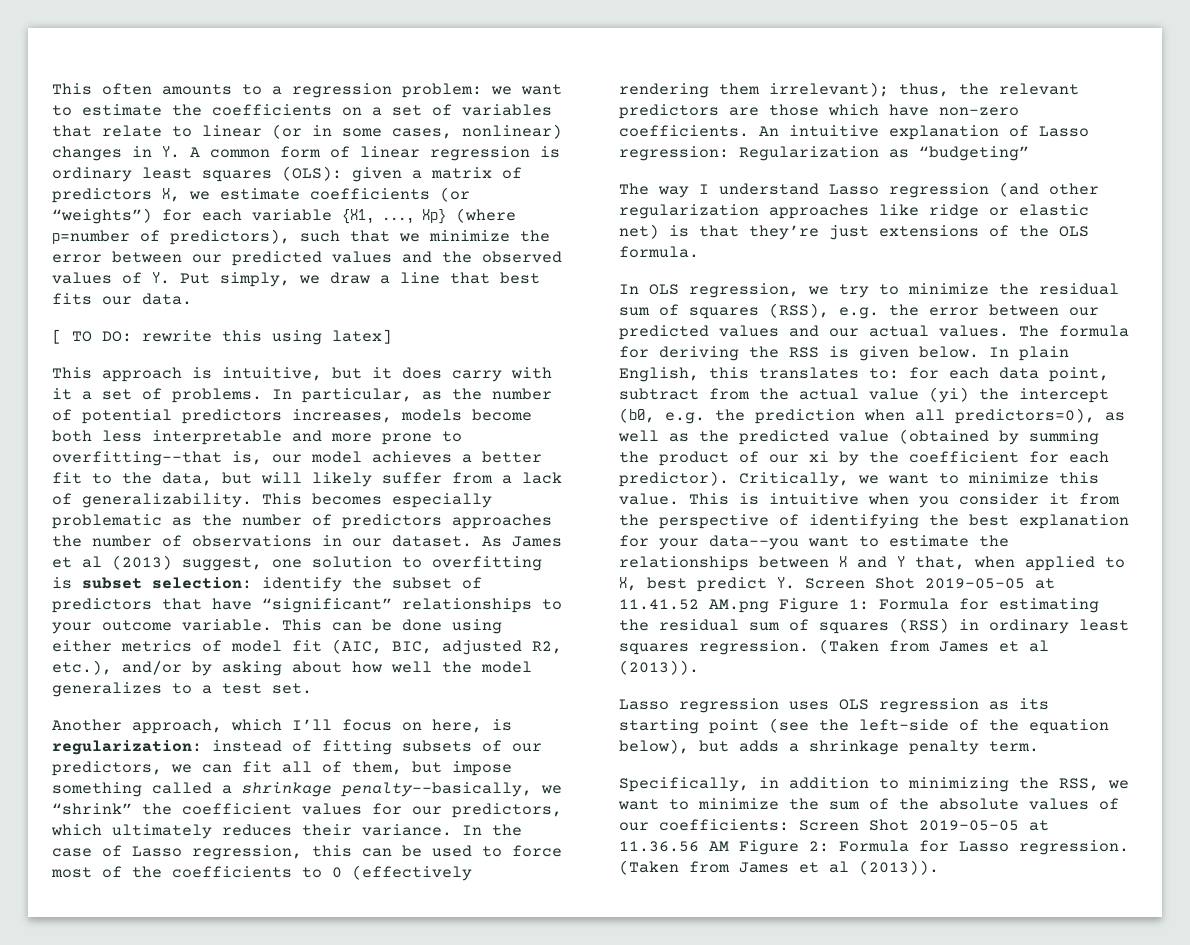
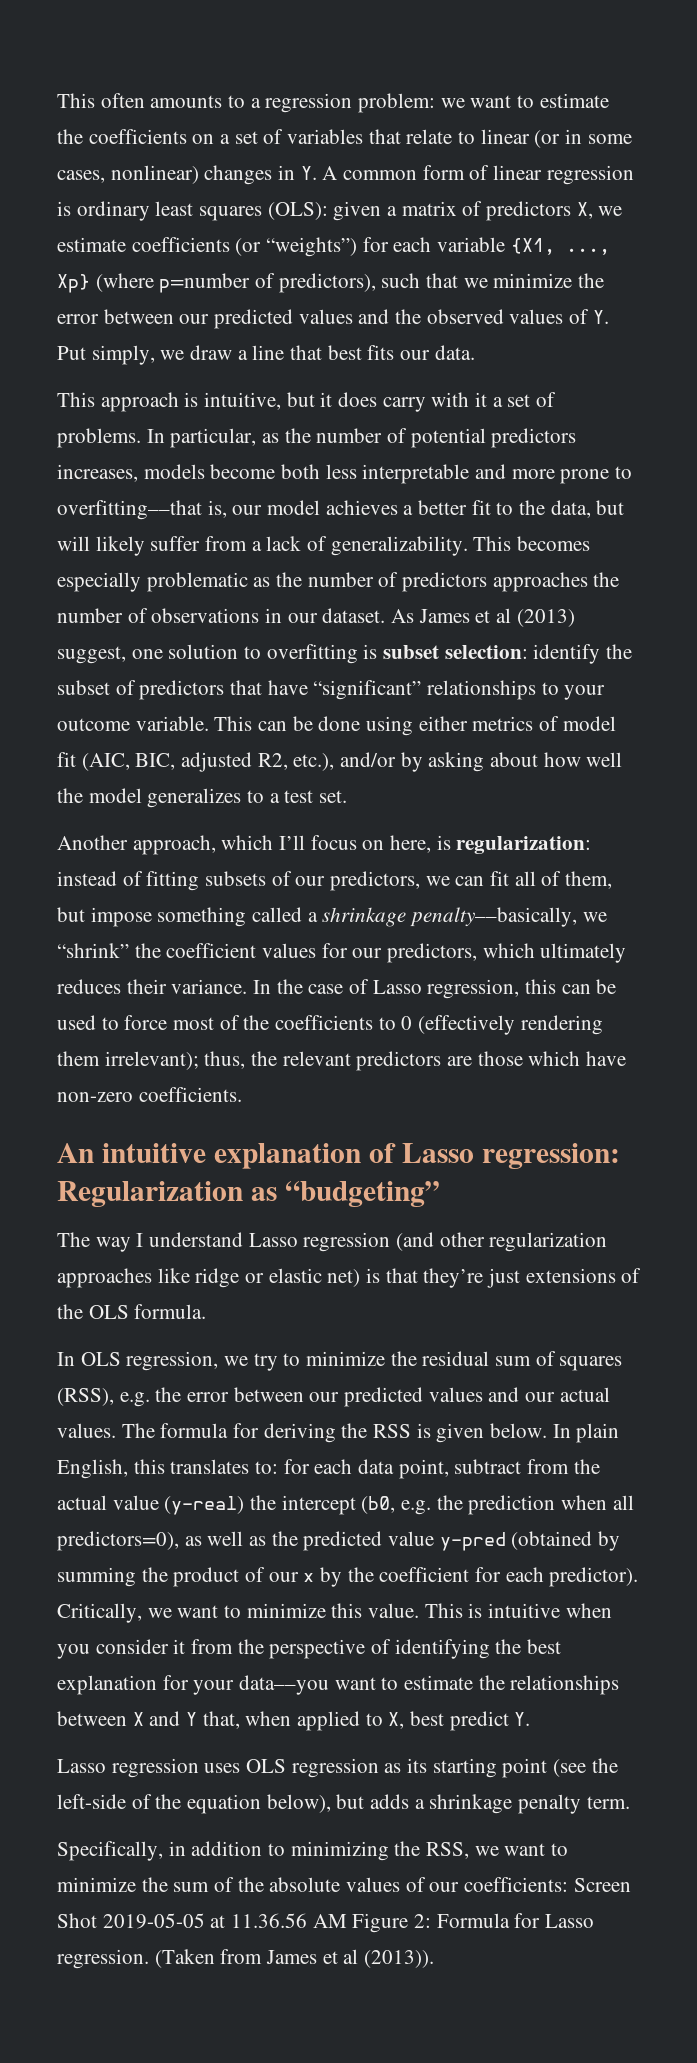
[52,329,392,345] // [ TO DO: rewrite this using latex] -> (475, 352) none
(749, 131) none -> (242, 1094) //
[929,387,969,403] (yi) -> [164,1496,245,1515] (y-real)
(889, 436) none -> [439,1532,506,1551] y-pred
[809,451,829,462] xi -> [303,1573,315,1582] x
[805,577,1055,589] [619,598,1099,613] [619,618,1129,634] [619,639,1049,655] [619,660,699,675] Screen Shot 2019-05-05 at 11.41.52 AM.png Figure 1: Formula for estimating the residual sum of squares (RSS) in ordinary least squares regression. (Taken from James et al (2013)). -> (531, 1719) none

